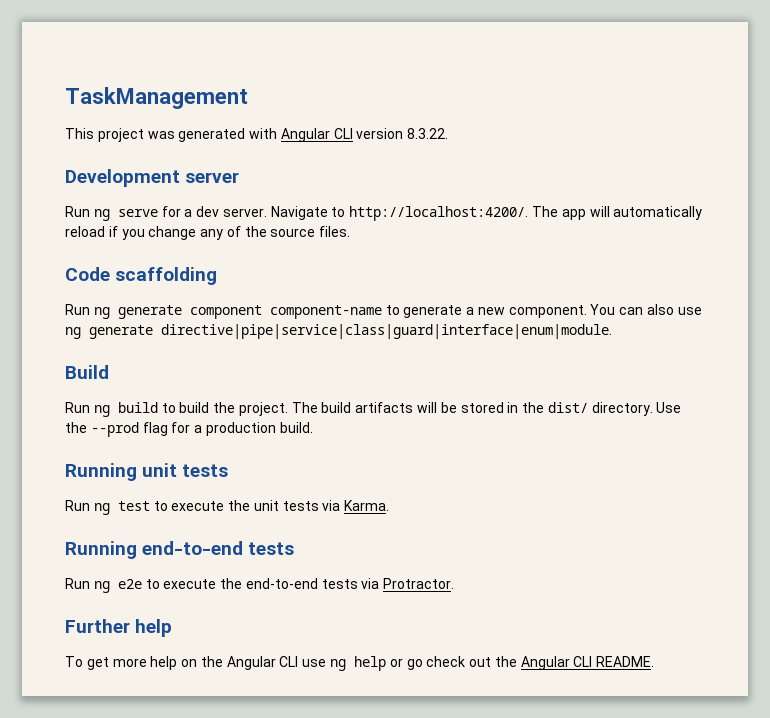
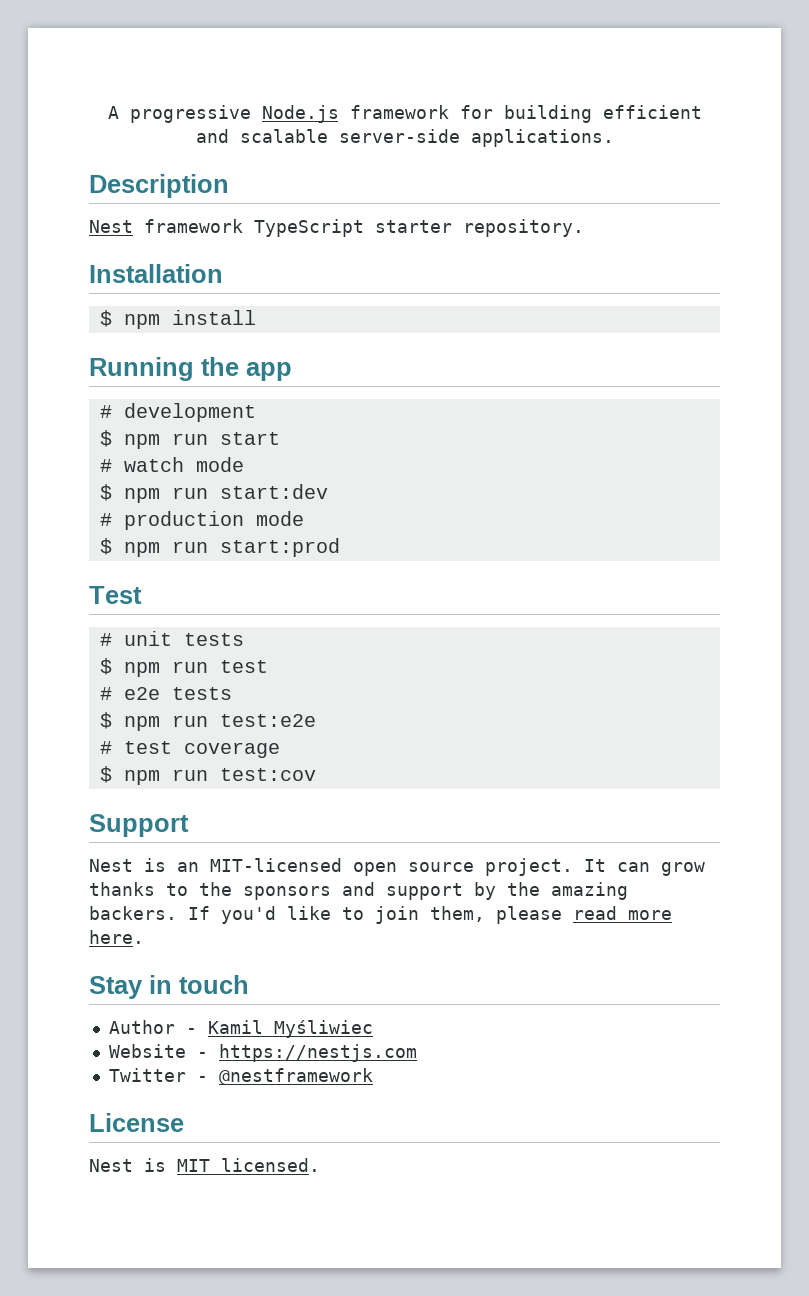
[65,87,248,109] [65,128,449,142] [65,169,240,187] [65,206,703,221] [65,226,351,240] [65,267,218,285] [65,304,702,319] [65,324,612,339] [65,365,109,379] [65,402,682,417] [65,422,313,437] [65,463,229,481] [65,500,390,515] [65,541,295,559] [65,578,455,593] [65,619,173,637] [65,656,655,671] TaskManagement // This project was generated with Angular CLI version 8.3.22. // Development server // Run ng serve for a dev server. Navigate to http://localhost:4200/. The app will automatically reload if you change any of the source files. // Code scaffolding // Run ng generate component component-name to generate a new component. You can also use ng generate directive|pipe|service|class|guard|interface|enum|module. // Build // Run ng build to build the project. The build artifacts will be stored in the dist/ directory. Use the --prod flag for a production build. // Running unit tests // Run ng test to execute the unit tests via Karma. // Running end-to-end tests // Run ng e2e to execute the end-to-end tests via Protractor. // Further help // To get more help on the Angular CLI use ng help or go check out the Angular CLI README. -> [107,105,702,123] [195,129,614,147] [89,174,229,198] [89,219,584,237] [89,264,223,283] [99,310,256,329] [89,357,292,381] [99,403,256,422] [99,430,280,449] [99,457,244,472] [99,484,328,503] [99,511,304,530] [99,538,340,557] [89,586,142,604] [99,631,244,646] [99,658,268,677] [99,687,232,700] [99,712,316,731] [99,741,280,758] [99,766,316,785] [89,814,189,837] [89,858,705,876] [89,882,628,900] [89,906,672,924] [89,930,144,944] [89,975,249,999] [108,1020,373,1038] [108,1044,417,1062] [108,1068,373,1085] [89,1113,184,1132] [89,1158,320,1172] A progressive Node.js framework for building efficient and scalable server-side applications. // Description // Nest framework TypeScript starter repository. // Installation // $ npm install // Running the app // # development // $ npm run start // # watch mode // $ npm run start:dev // # production mode // $ npm run start:prod // Test // # unit tests // $ npm run test // # e2e tests // $ npm run test:e2e // # test coverage // $ npm run test:cov // Support // Nest is an MIT-licensed open source project. It can grow thanks to the sponsors and support by the amazing backers. If you'd like to join them, please read more here. // Stay in touch // Author - Kamil Myśliwiec // Website - https://nestjs.com // Twitter - @nestframework // License // Nest is MIT licensed.

